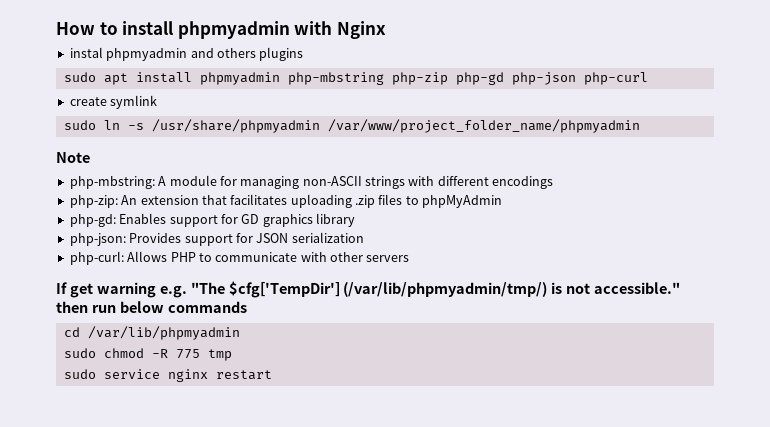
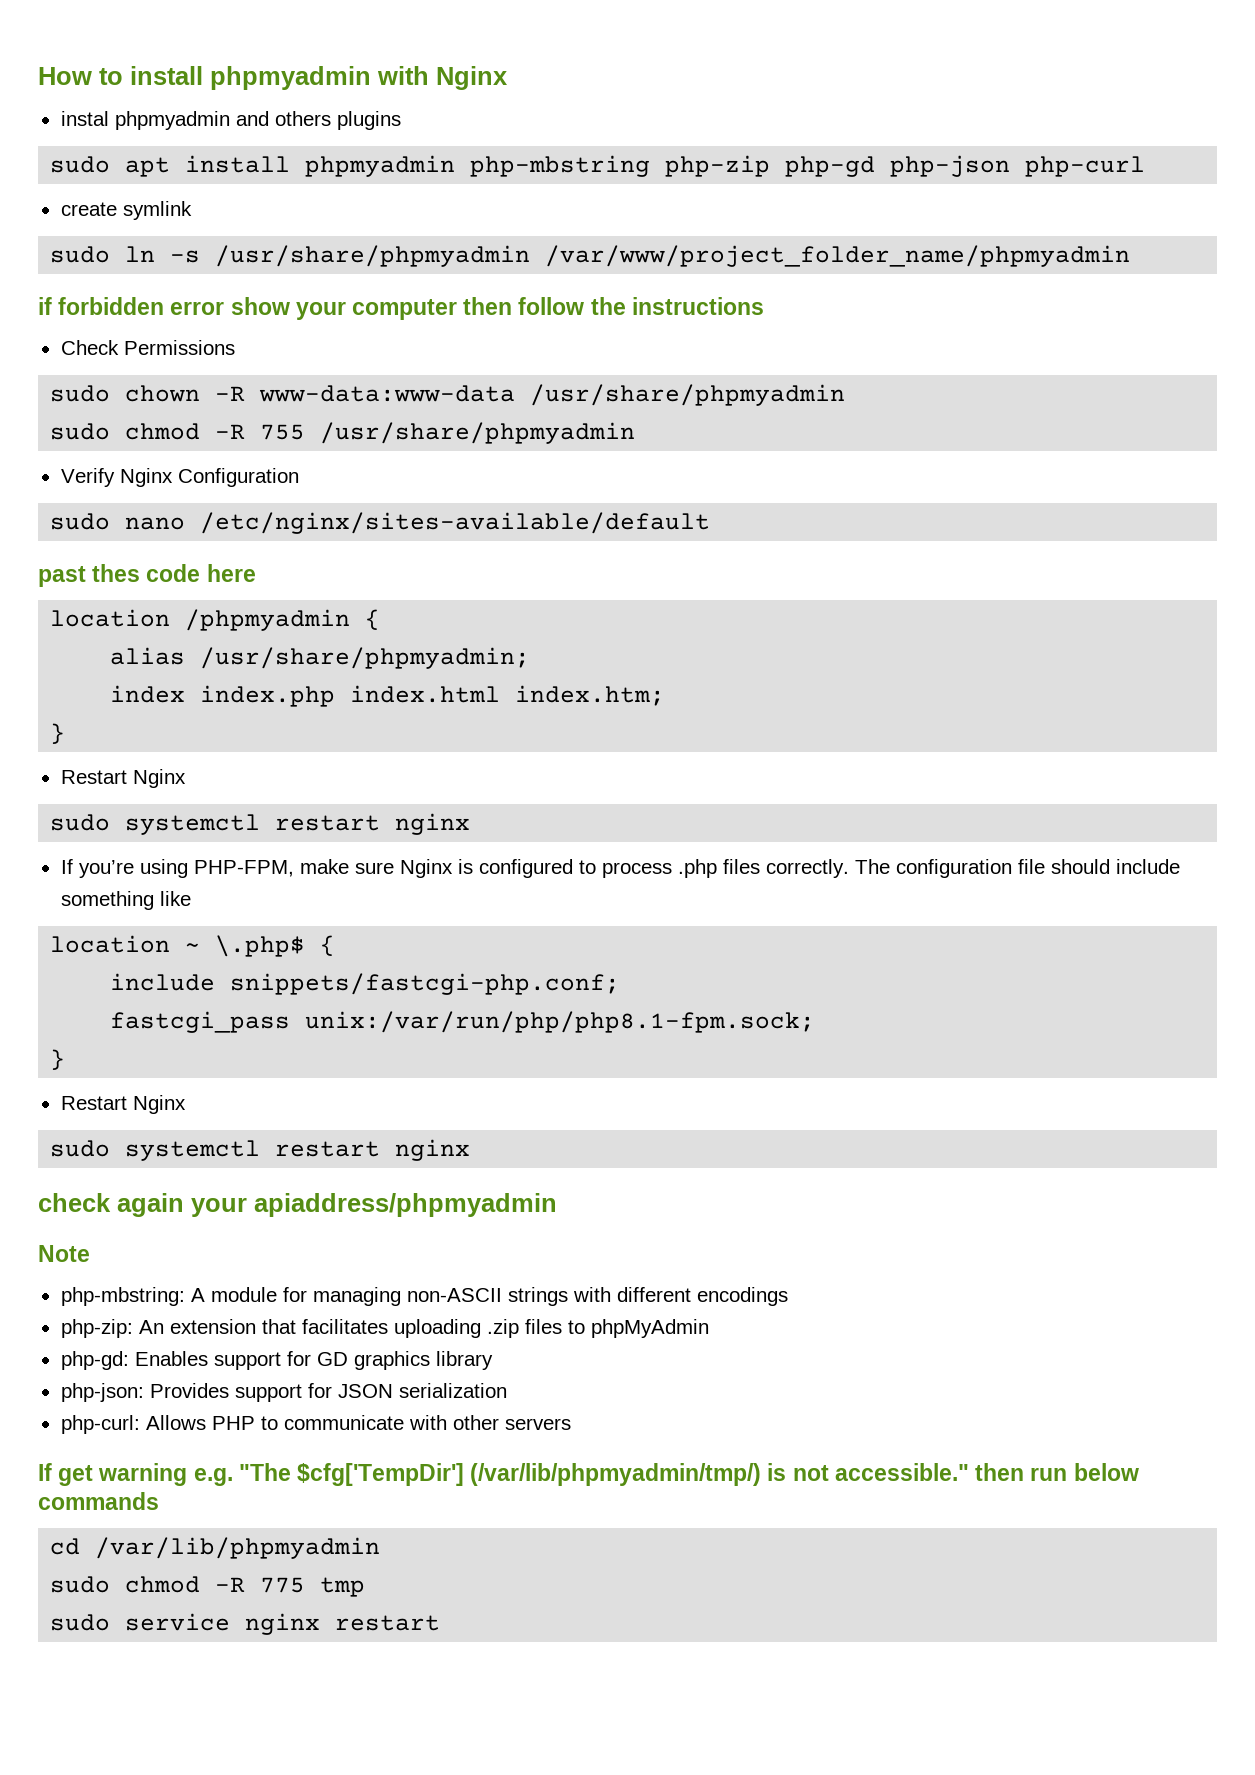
(640, 126) none -> [38,297,764,320] [60,340,235,355] [50,384,846,406] [50,422,636,444] [60,468,299,487] [50,512,711,534] [38,564,256,587] [50,609,381,631] [110,647,531,669] [110,685,666,707] [50,723,66,744] [60,769,186,788] [50,813,471,835] [60,859,1180,878] [60,891,191,910] [50,935,336,957] [110,973,621,995] [110,1011,816,1033] [50,1049,66,1070] [60,1095,186,1114] [50,1139,471,1161] [38,1193,557,1217] // if forbidden error show your computer then follow the instructions // Check Permissions // sudo chown -R www-data:www-data /usr/share/phpmyadmin // sudo chmod -R 755 /usr/share/phpmyadmin // Verify Nginx Configuration // sudo nano /etc/nginx/sites-available/default // past thes code here // location /phpmyadmin { // alias /usr/share/phpmyadmin; // index index.php index.html index.htm; // } // Restart Nginx // sudo systemctl restart nginx // If you’re using PHP-FPM, make sure Nginx is configured to process .php files correctly. The configuration file should include something like // location ~ \.php$ { // include snippets/fastcgi-php.conf; // fastcgi_pass unix:/var/run/php/php8.1-fpm.sock; // } // Restart Nginx // sudo systemctl restart nginx // check again your apiaddress/phpmyadmin

